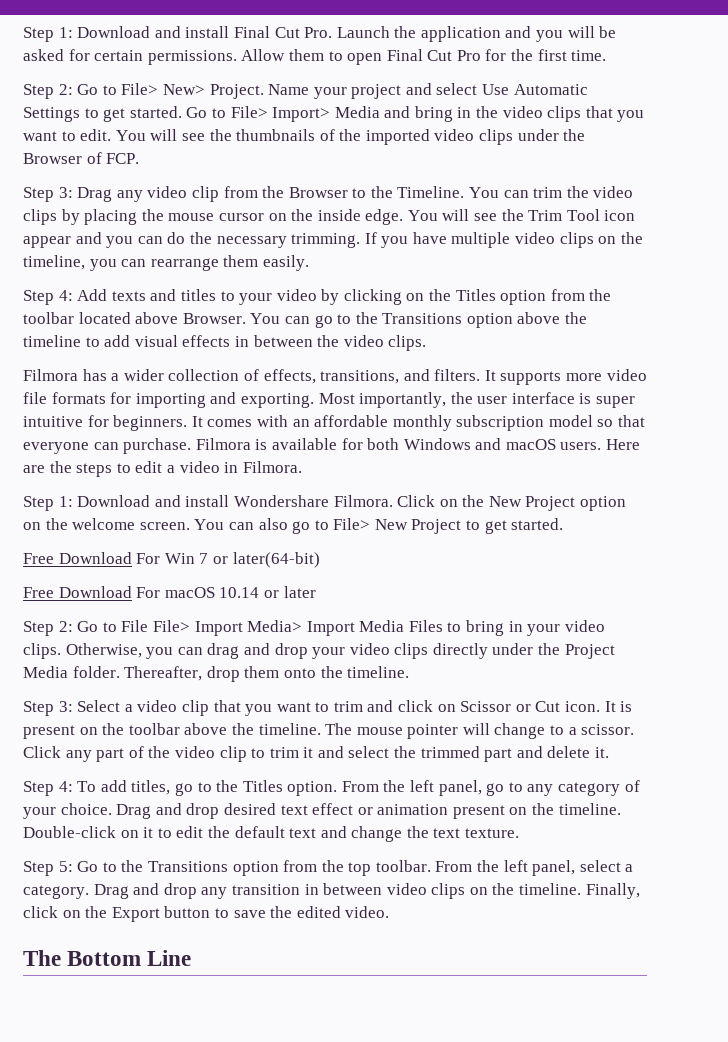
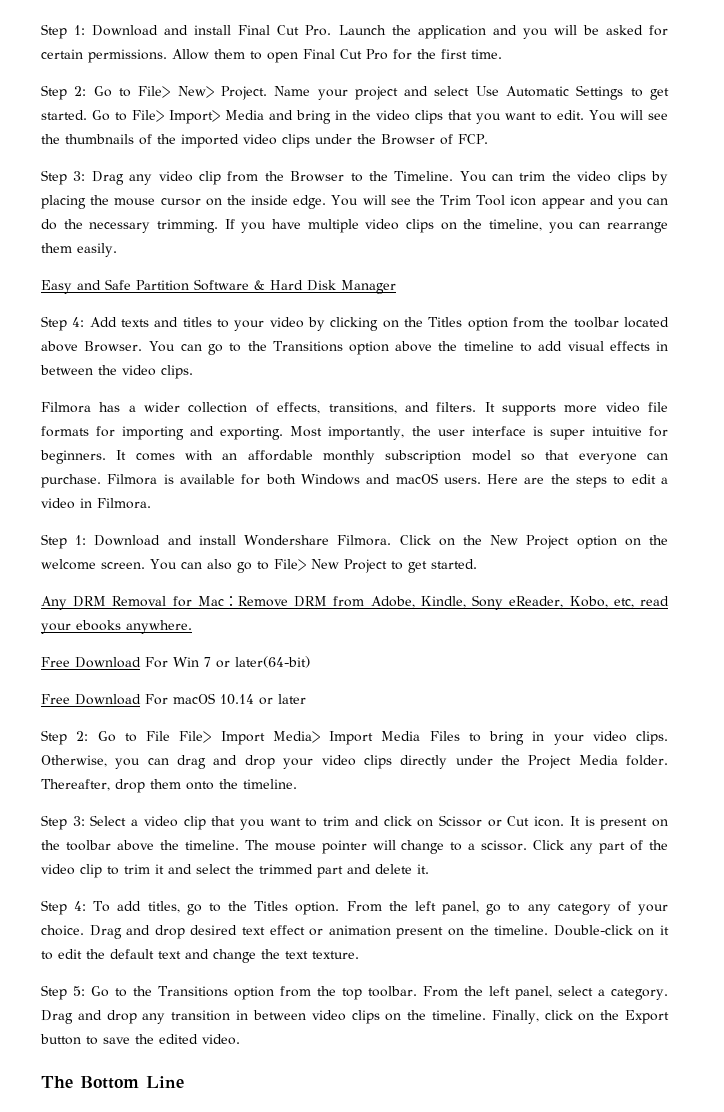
(309, 263) none -> [41,279,396,294] // Easy and Safe Partition Software & Hard Disk Manager
(564, 524) none -> [41,595,670,610] [41,620,192,634] // Any DRM Removal for Mac：Remove DRM from Adobe, Kindle, Sony eReader, Kobo, etc, read your ebooks anywhere.

